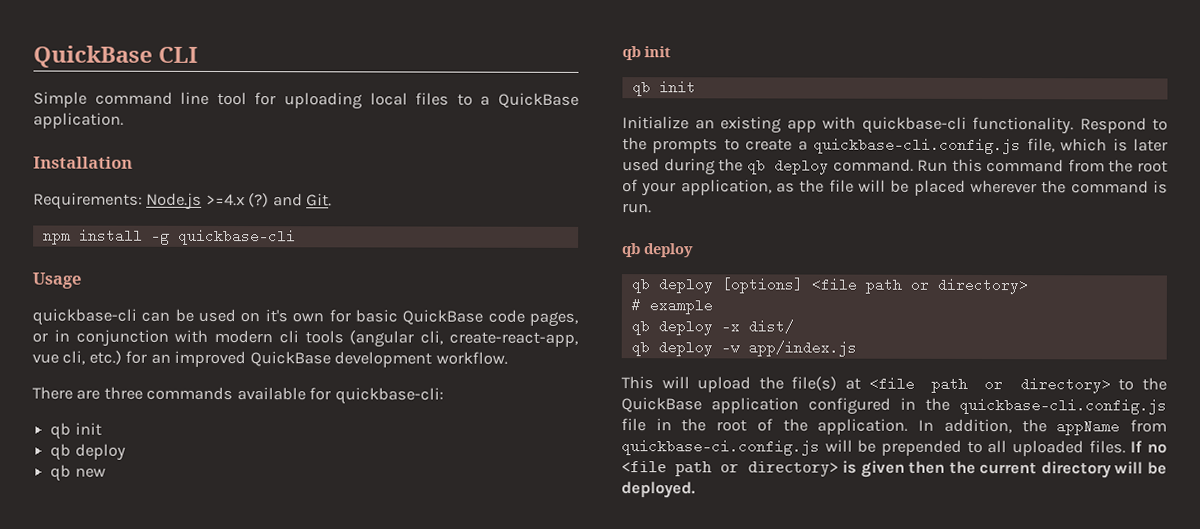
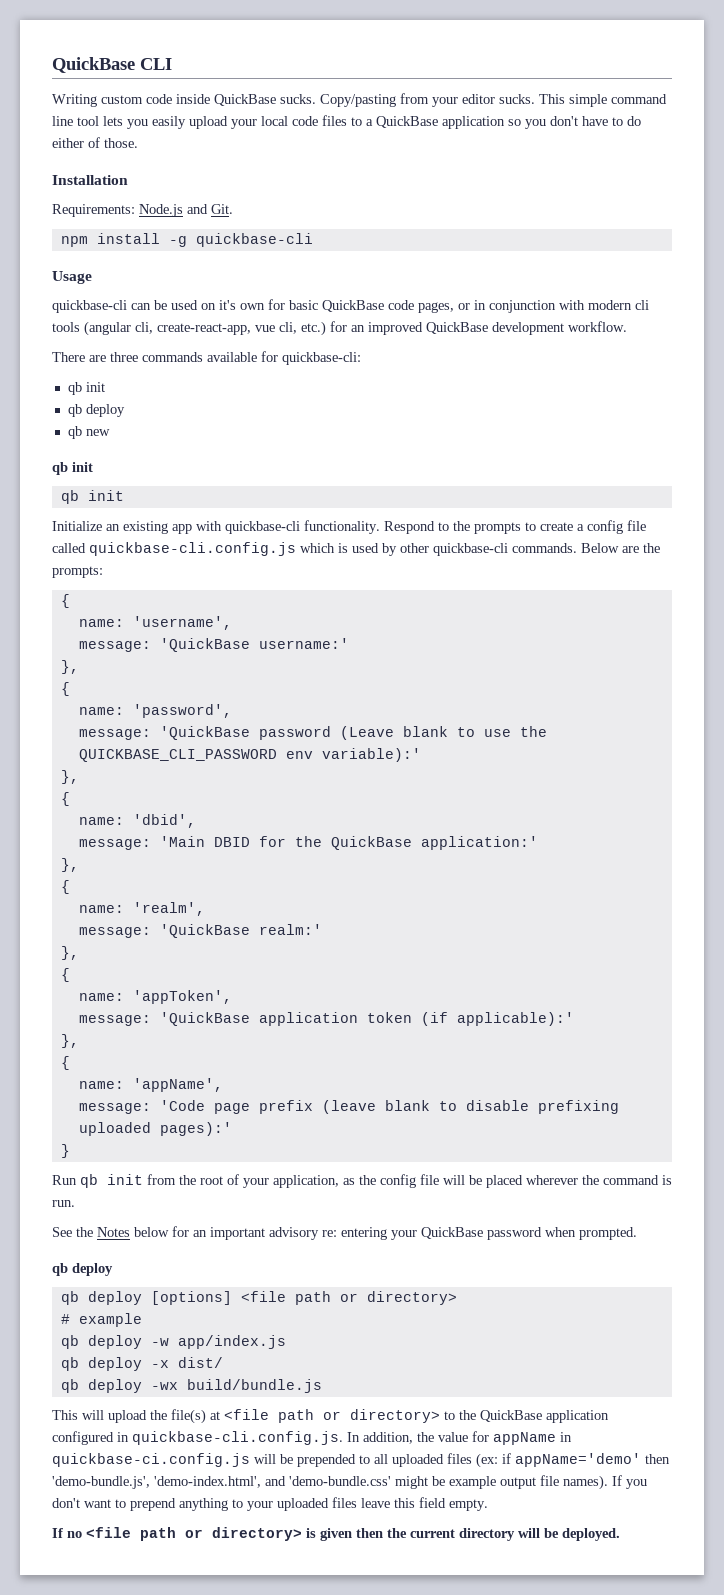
[33,91,580,110] [33,112,124,129] Simple command line tool for uploading local files to a QuickBase application. -> [52,93,667,107] [52,115,641,129] [52,137,138,148] Writing custom code inside QuickBase sucks. Copy/pasting from your editor sucks. This simple command line tool lets you easily upload your local code files to a QuickBase application so you don't have to do either of those.
[205,193,270,208] >=4.x (?) -> (183, 210) none
[813,137,1168,155] [622,158,1065,176] quickbase-cli.config.js file, which is later used during the qb deploy command. Run this command -> [587,520,646,534] [52,542,660,556] [52,566,103,578] [60,594,70,608] [78,616,232,630] [78,638,349,652] [60,660,79,674] [60,682,70,696] [78,704,232,718] [78,726,547,740] [78,748,421,762] [60,770,79,784] [60,792,70,806] [78,814,196,828] [78,836,538,850] [60,858,79,872] [60,880,70,894] [78,902,205,916] [78,924,322,938] [60,946,79,960] [60,968,70,982] [78,990,232,1004] [78,1012,574,1026] [60,1034,79,1048] [60,1056,70,1070] [78,1078,223,1092] [78,1100,619,1114] [78,1122,232,1136] [60,1144,70,1158] [52,1174,143,1188] config file called quickbase-cli.config.js which is used by other quickbase-cli commands. Below are the prompts: // { // name: 'username', // message: 'QuickBase username:' // }, // { // name: 'password', // message: 'QuickBase password (Leave blank to use the QUICKBASE_CLI_PASSWORD env variable):' // }, // { // name: 'dbid', // message: 'Main DBID for the QuickBase application:' // }, // { // name: 'realm', // message: 'QuickBase realm:' // }, // { // name: 'appToken', // message: 'QuickBase application token (if applicable):' // }, // { // name: 'appName', // message: 'Code page prefix (leave blank to disable prefixing uploaded pages):' // } // Run qb init
(825, 186) none -> [380,1174,416,1188] config
(652, 208) none -> [52,1226,637,1240] // See the Notes below for an important advisory re: entering your QuickBase password when prompted.
(713, 306) none -> [60,1335,286,1349] // qb deploy -w app/index.js
[720,340,857,357] -w app/index.js -> [150,1379,322,1393] -wx build/bundle.js
[925,397,1167,415] [621,418,1167,436] the quickbase-cli.config.js file in the root of the application. In addition, the appName from -> [132,1431,572,1445] quickbase-cli.config.js. In addition, the value for appName in
[1088,440,1126,454] files. -> [447,1453,670,1468] [52,1475,647,1490] [52,1497,488,1511] files (ex: if appName='demo' then 'demo-bundle.js', 'demo-index.html', and 'demo-bundle.css' might be example output file names). If you don't want to prepend anything to your uploaded files leave this field empty. //

